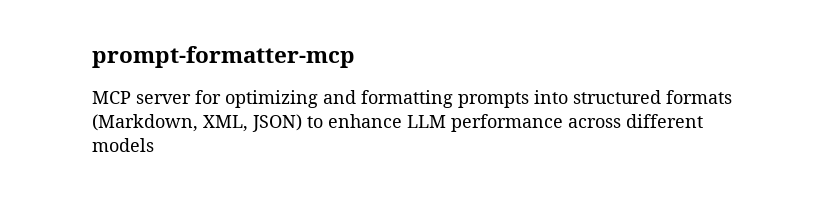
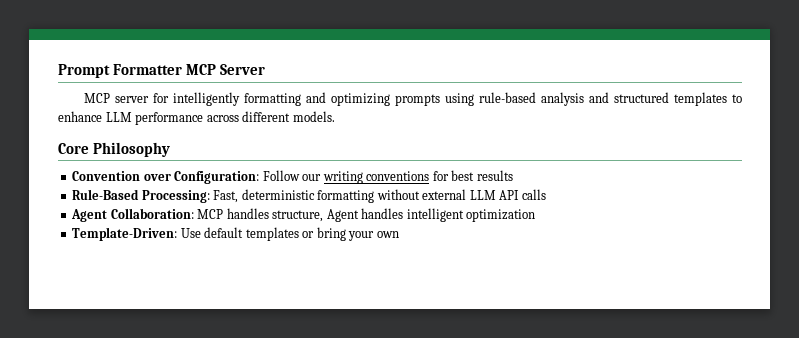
[92,46,355,68] prompt-formatter-mcp -> [58,64,266,78] Prompt Formatter MCP Server
[225,90,732,108] [92,114,302,132] optimizing and formatting prompts into structured formats (Markdown, XML, JSON) -> [172,92,727,106] intelligently formatting and optimizing prompts using rule-based analysis and structured templates
[92,138,154,152] models -> [292,111,335,122] [58,142,170,157] [72,170,513,184] [72,189,546,203] [71,208,536,222] [72,227,399,241] models. // Core Philosophy // Convention over Configuration: Follow our writing conventions for best results // Rule-Based Processing: Fast, deterministic formatting without external LLM API calls // Agent Collaboration: MCP handles structure, Agent handles intelligent optimization // Template-Driven: Use default templates or bring your own

